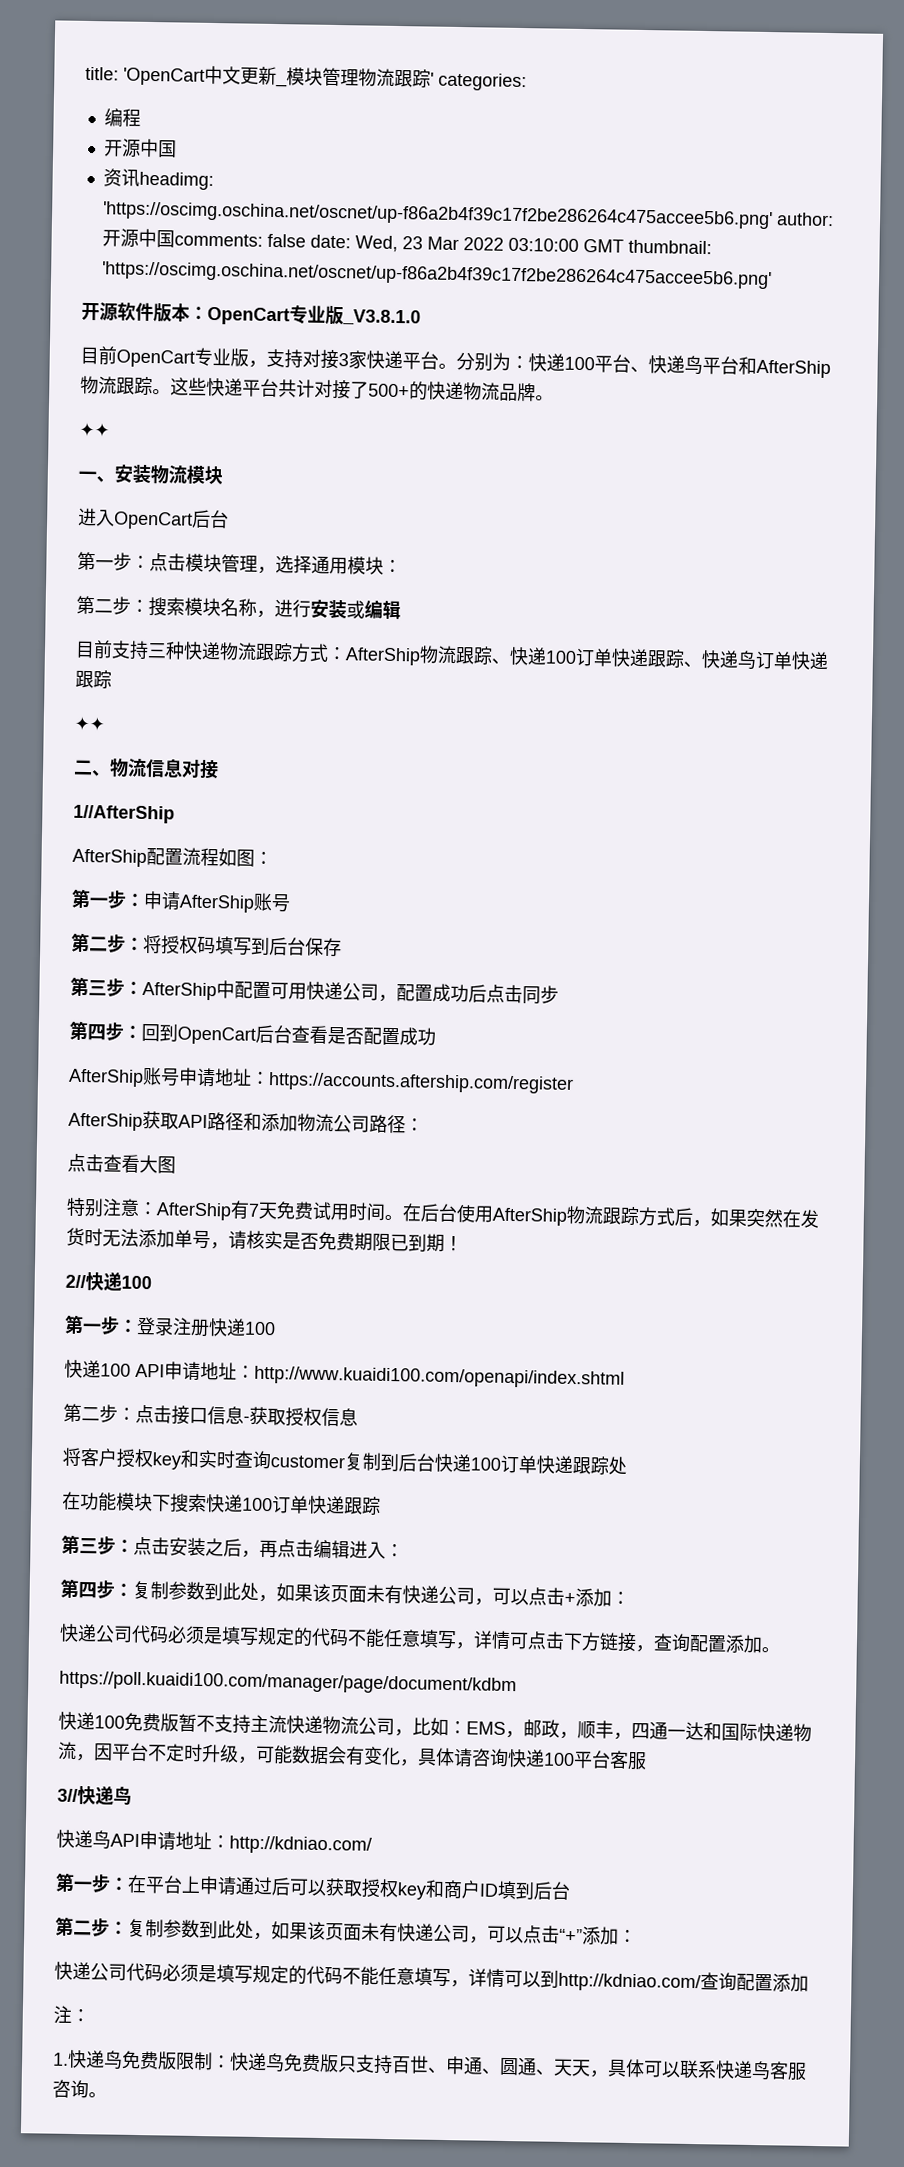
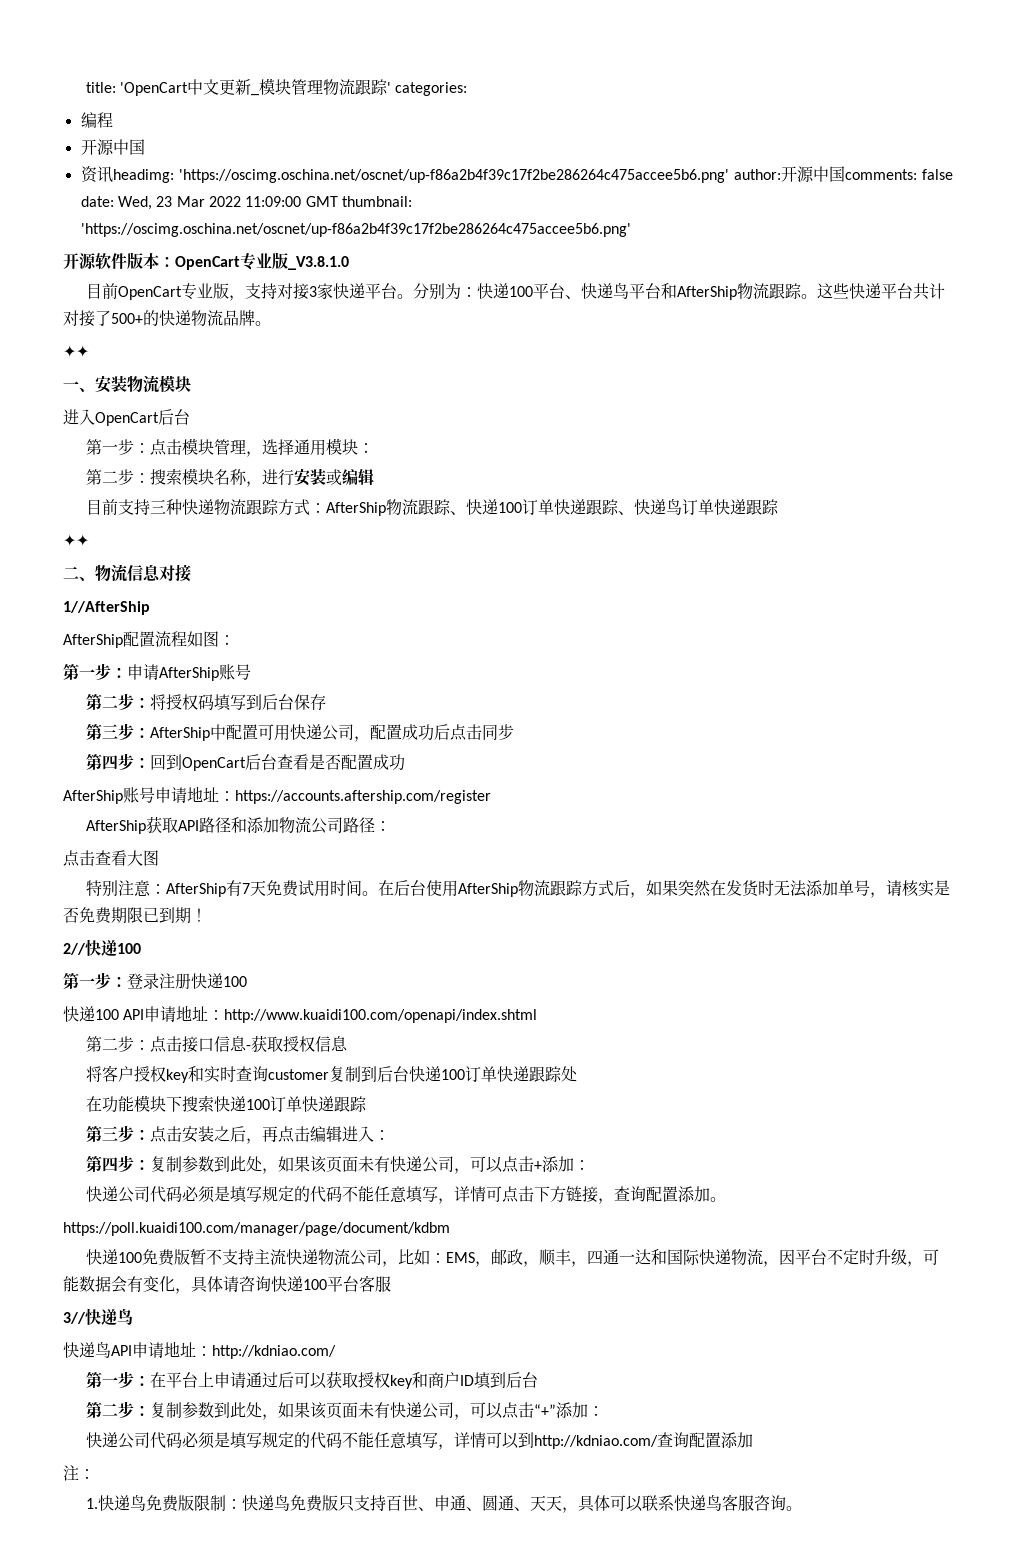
[507,237,579,252] 03:10:00 -> [245,196,302,207] 11:09:00

